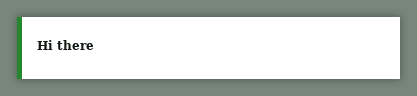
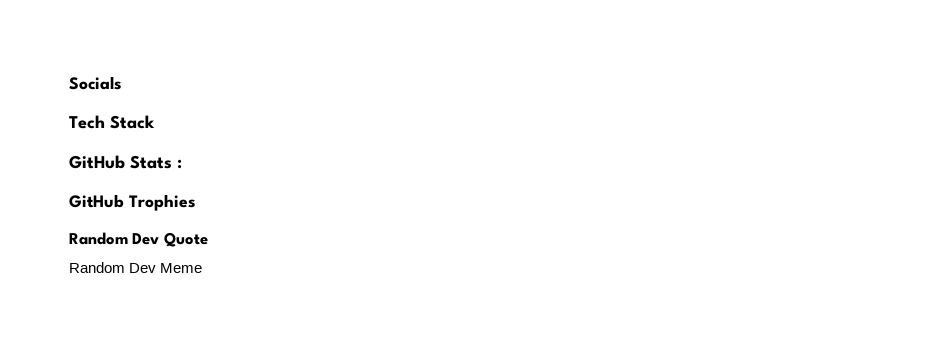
[37,40,94,50] Hi there -> [69,76,122,90] [69,115,155,129] [69,155,182,169] [69,194,196,211] [69,232,208,247] [69,262,203,273] Socials // Tech Stack // GitHub Stats : // GitHub Trophies // Random Dev Quote // Random Dev Meme

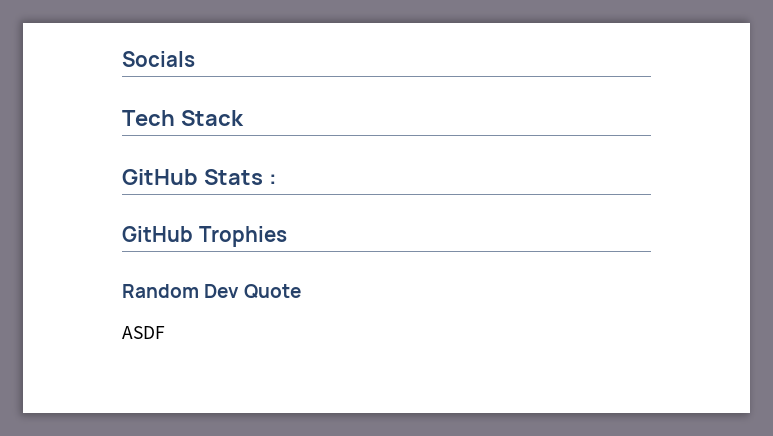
[69,262,203,273] Random Dev Meme -> [122,326,165,339] ASDF

